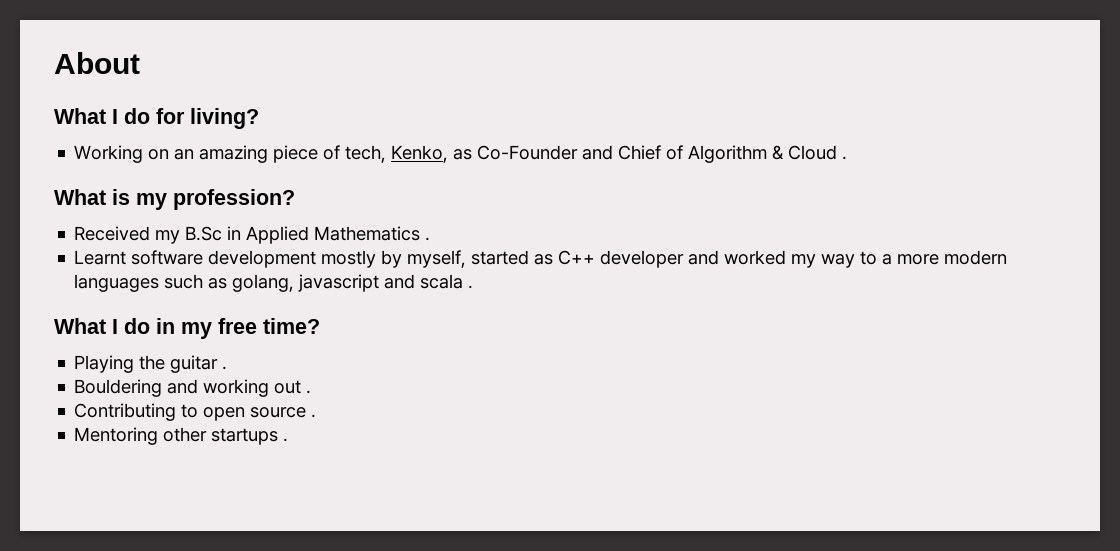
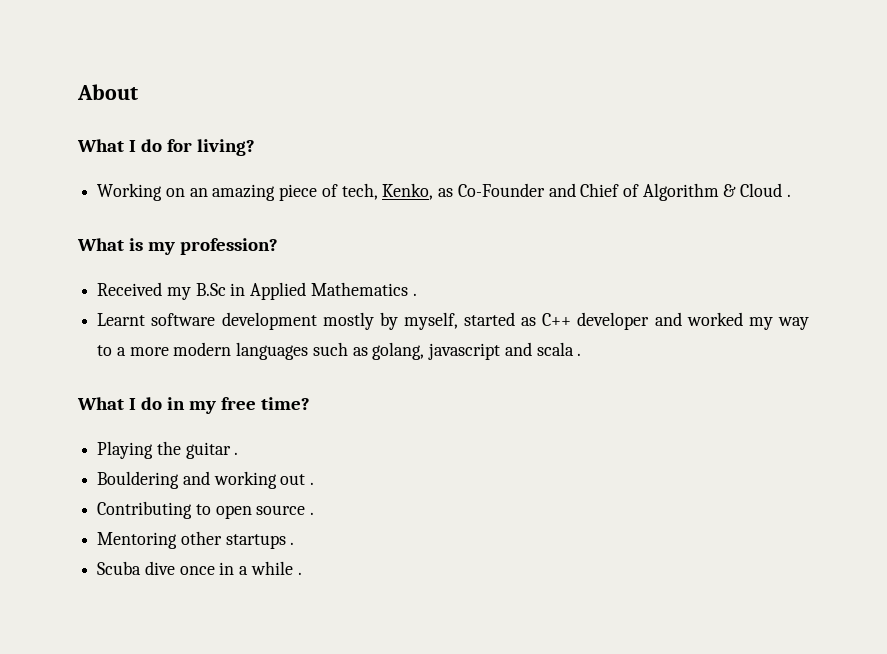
(289, 440) none -> [97,561,302,575] // Scuba dive once in a while .

